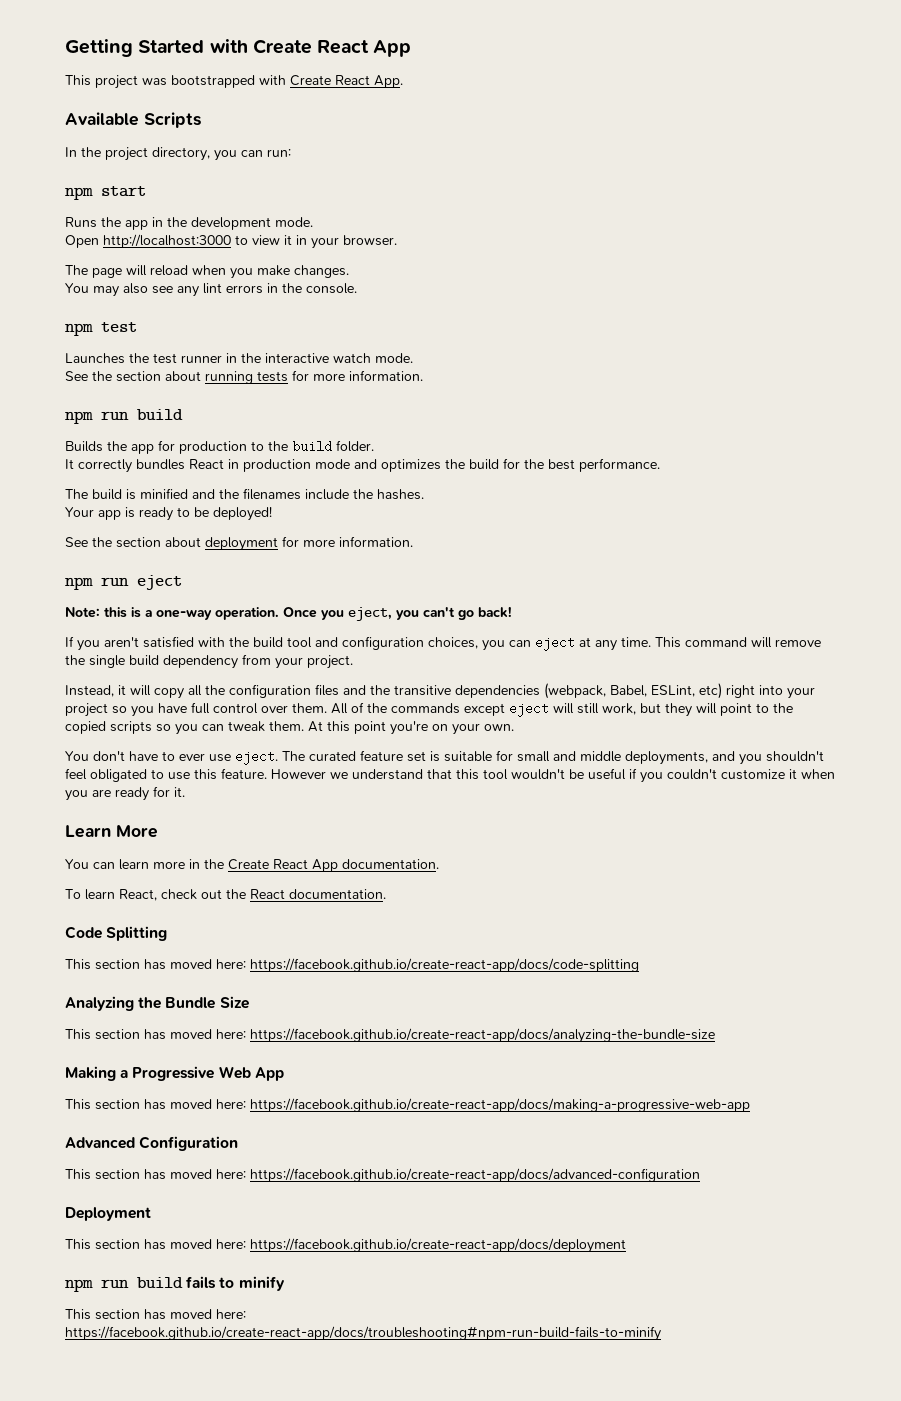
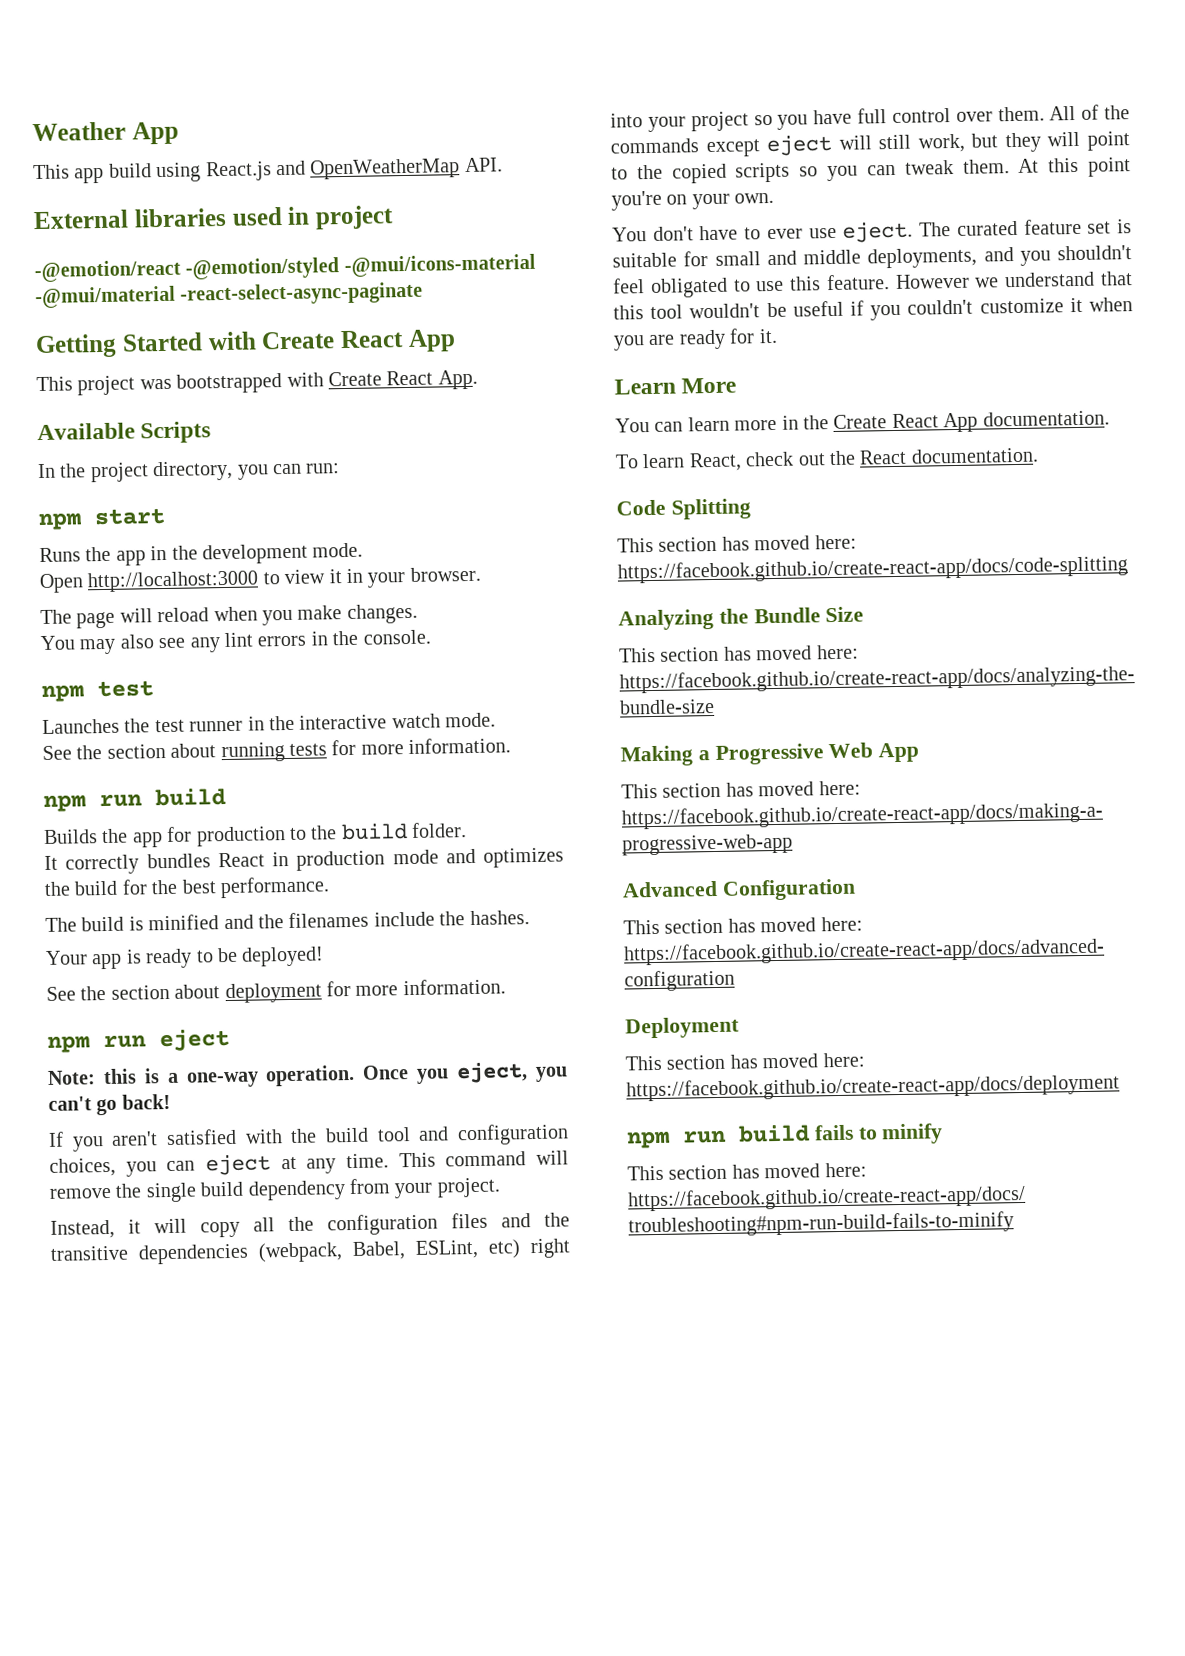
(65, 48) none -> [32,121,179,145] [33,157,503,184] [33,205,394,230] [34,253,536,283] [35,281,424,309] Weather App // This app build using React.js and OpenWeatherMap API. // External libraries used in project // -@emotion/react -@emotion/styled -@mui/icons-material -@mui/material -react-select-async-paginate //

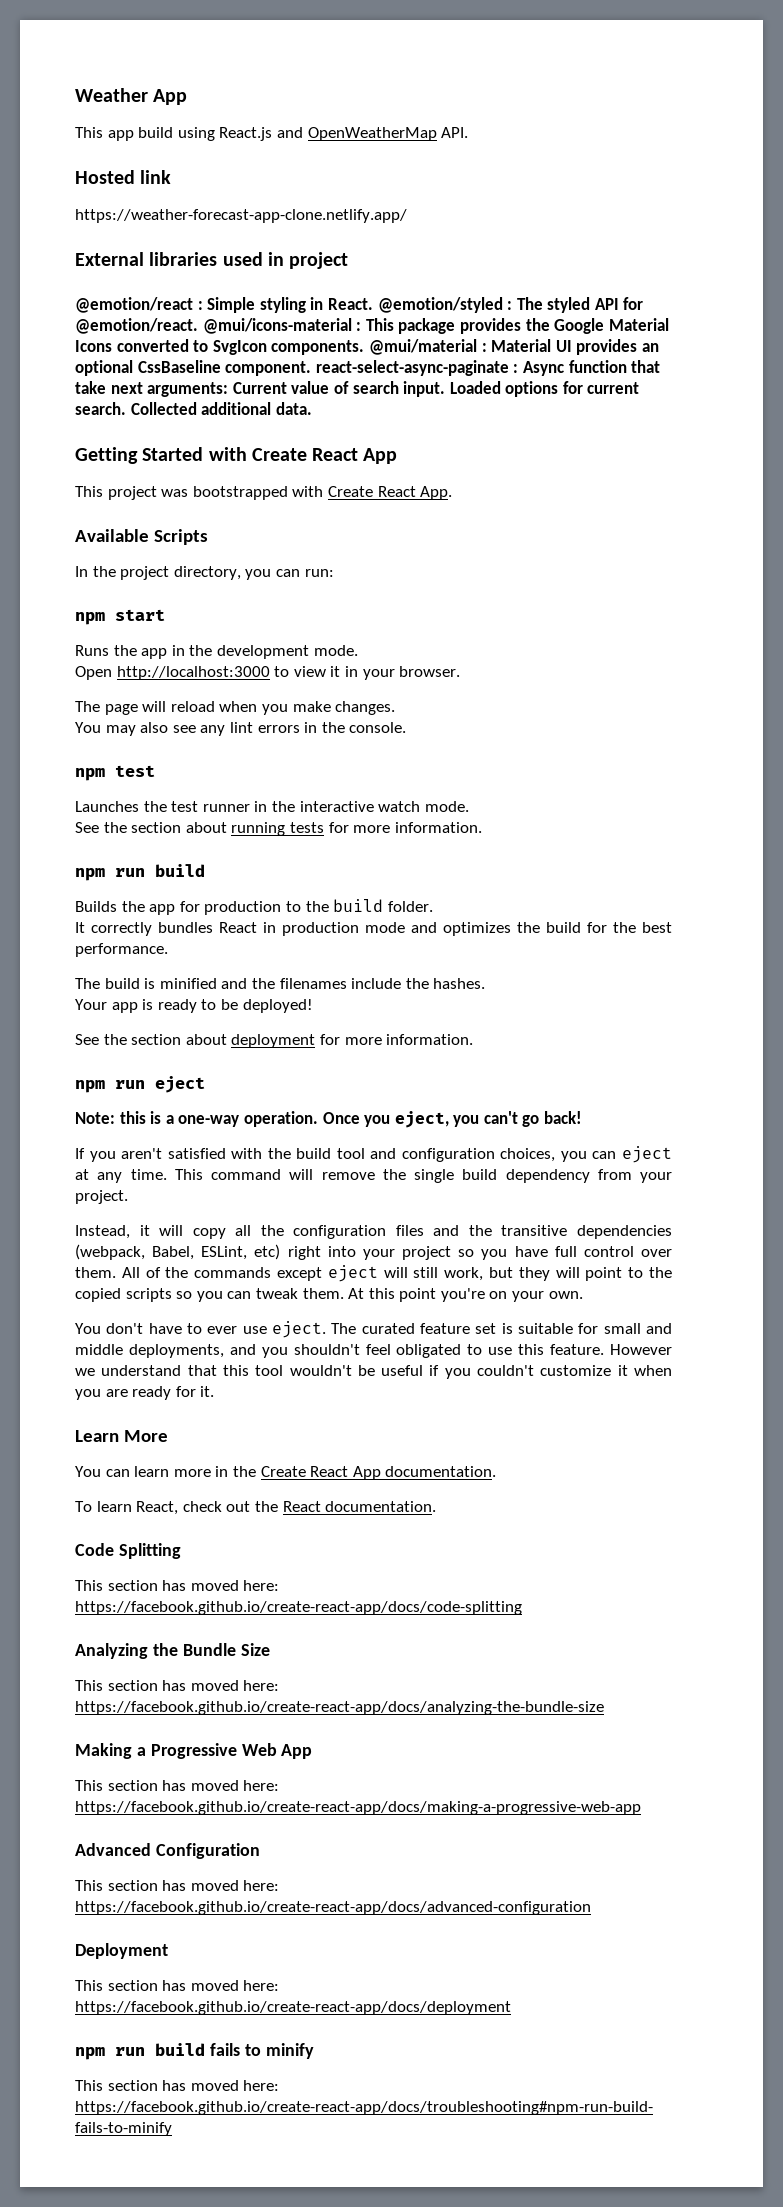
(503, 165) none -> [75,170,172,184] [75,209,407,223] // Hosted link // https://weather-forecast-app-clone.netlify.app/
[34,253,536,283] [35,281,424,309] -@emotion/react -@emotion/styled -@mui/icons-material -@mui/material -react-select-async-paginate -> [75,297,644,313] [75,318,669,334] [75,339,659,355] [75,360,661,376] [75,381,640,397] [75,402,312,415] @emotion/react : Simple styling in React. @emotion/styled : The styled API for @emotion/react. @mui/icons-material : This package provides the Google Material Icons converted to SvgIcon components. @mui/material : Material UI provides an optional CssBaseline component. react-select-async-paginate : Async function that take next arguments: Current value of search input. Loaded options for current search. Collected additional data.

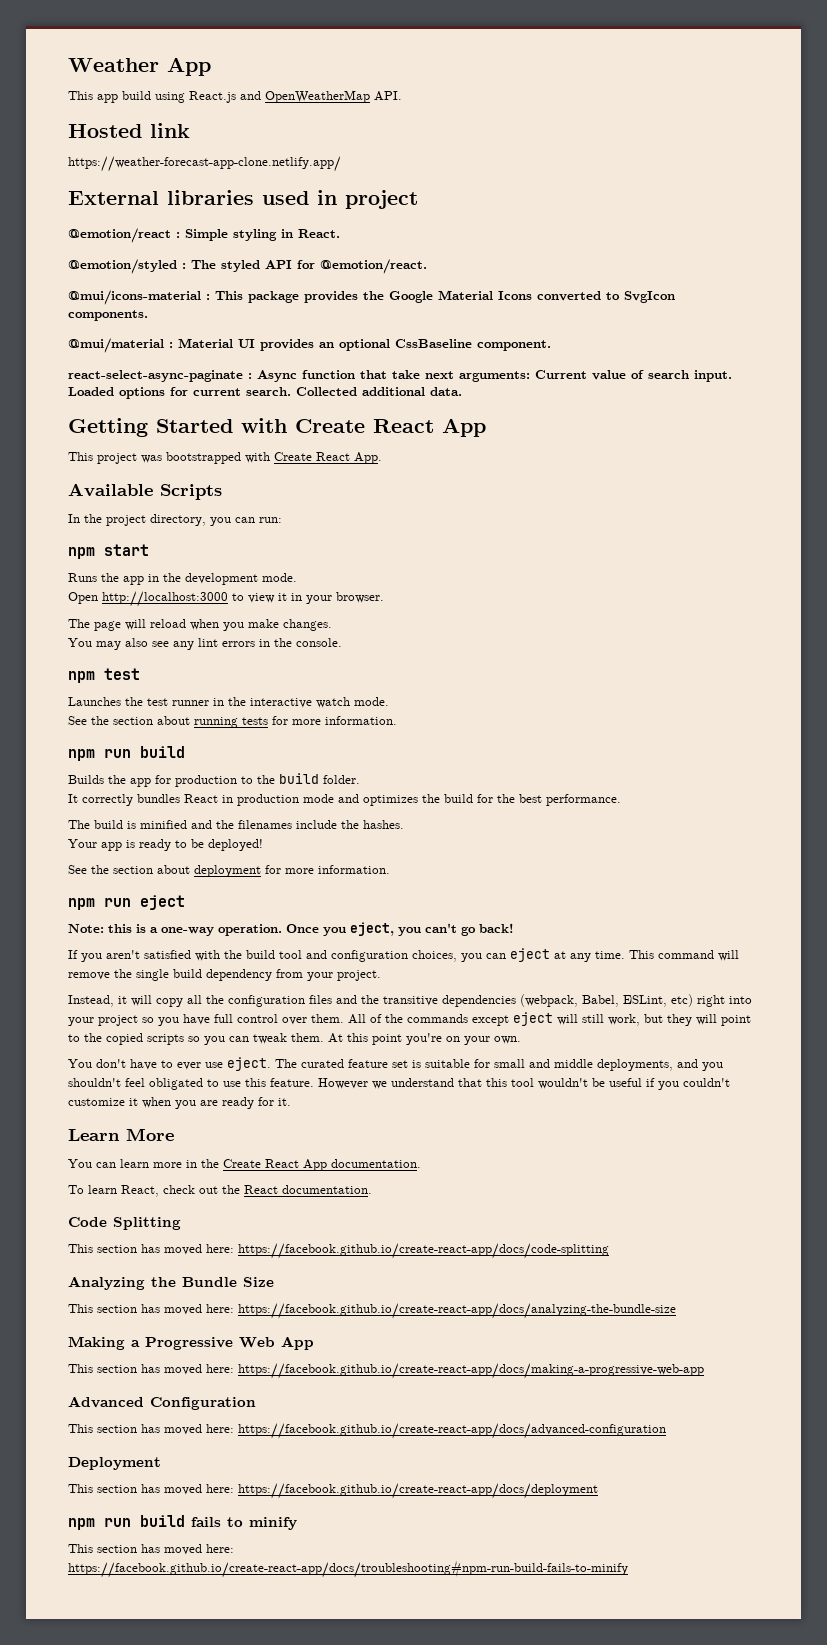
(373, 304) none -> (340, 233) //
(198, 326) none -> (427, 266) //
(365, 347) none -> (148, 315) //
(312, 368) none -> (551, 345) //

